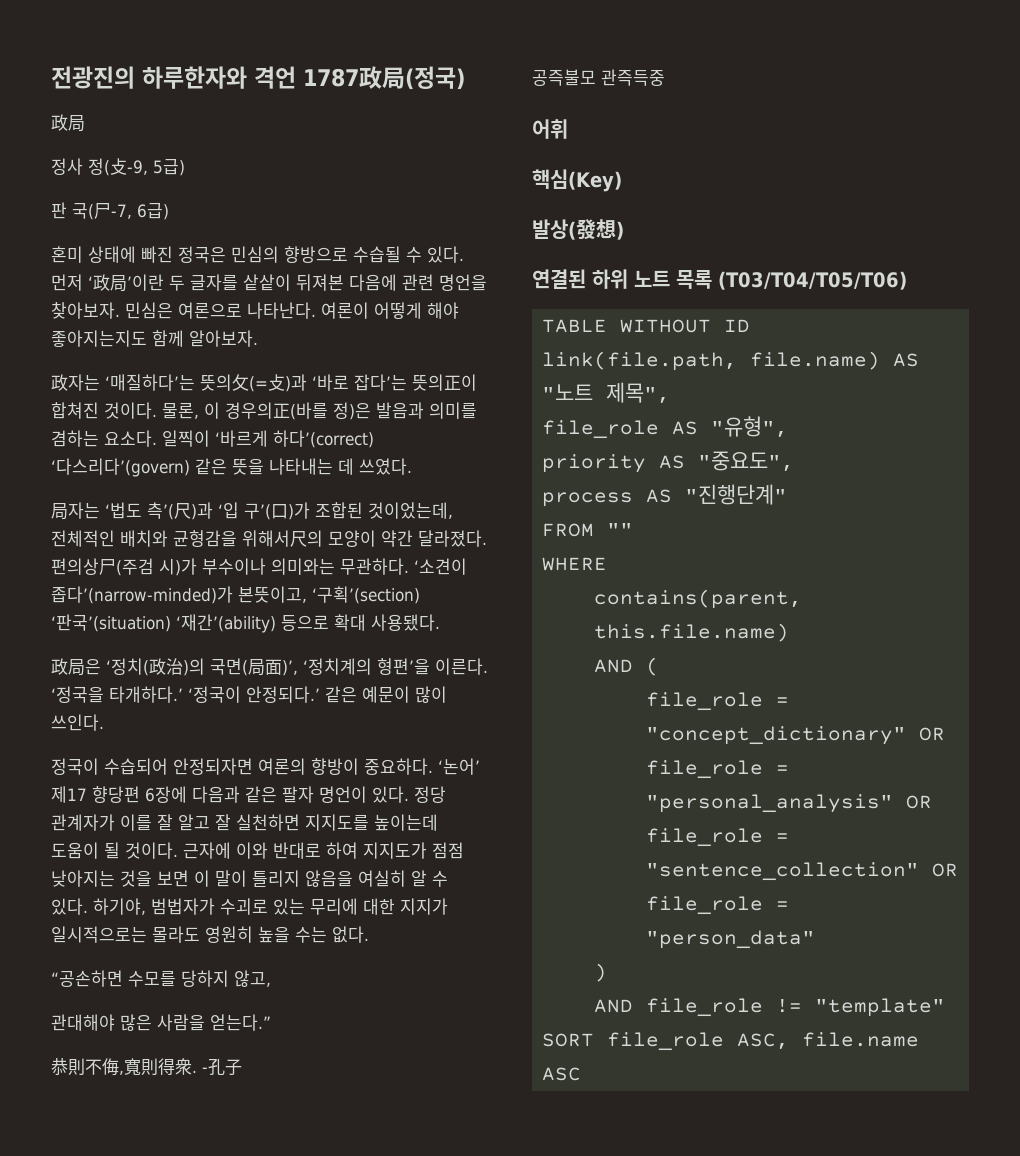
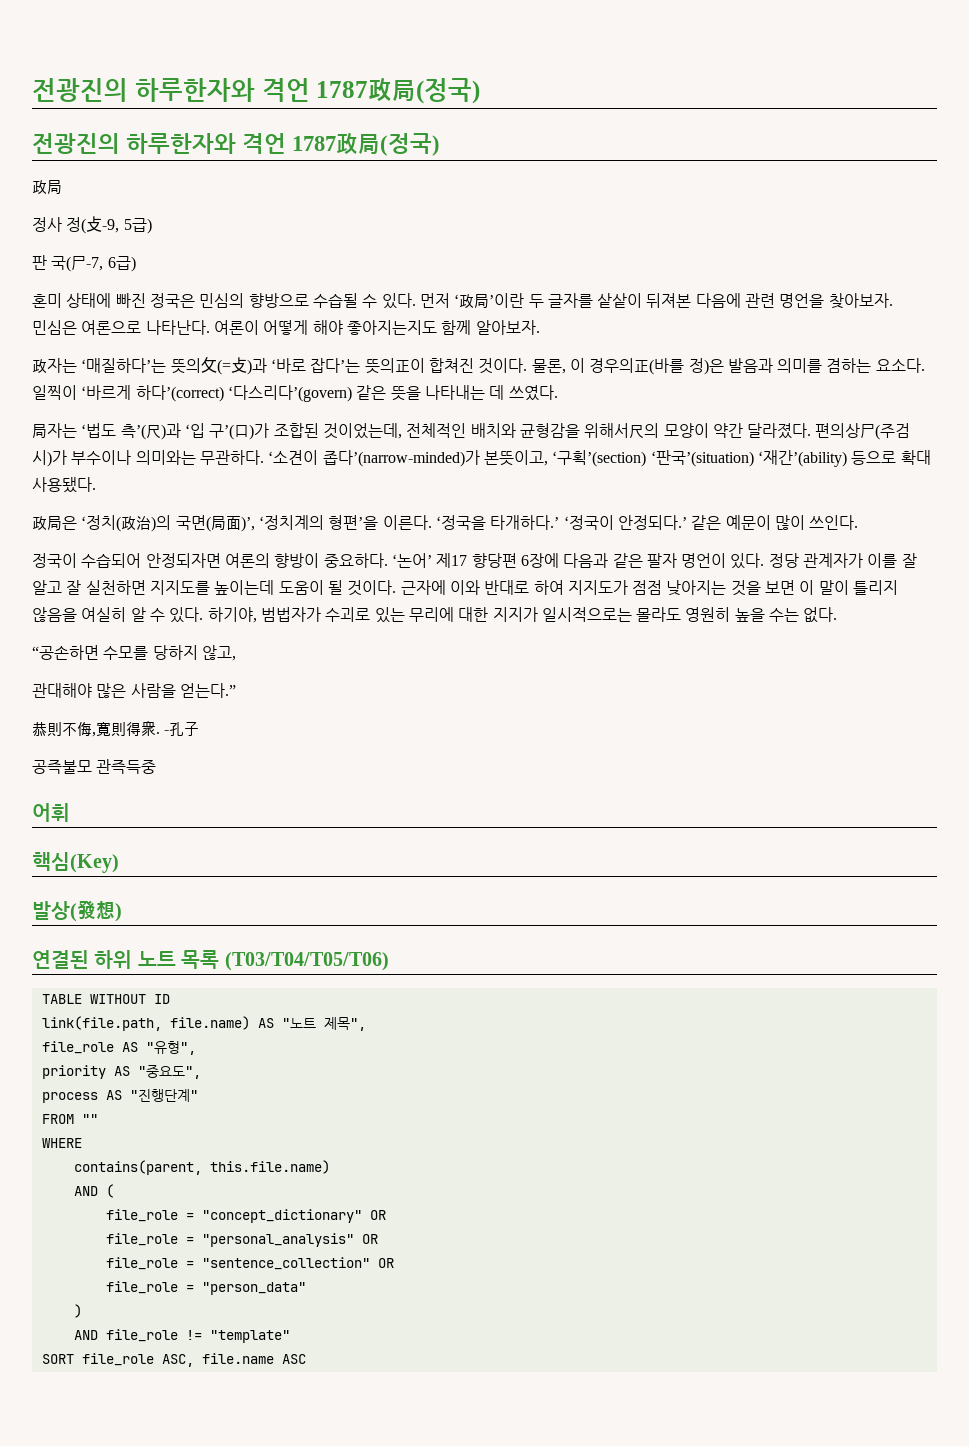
[51,66,465,90] 전광진의 하루한자와 격언 1787政局(정국) -> [32,78,481,104] [32,133,441,156] 전광진의 하루한자와 격언 1787政局(정국) // 전광진의 하루한자와 격언 1787政局(정국)

